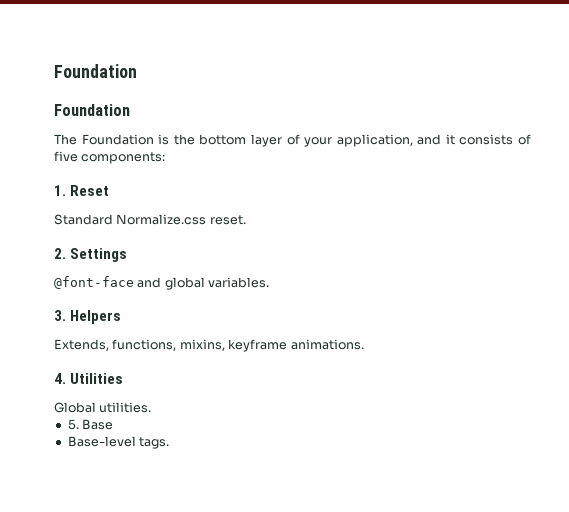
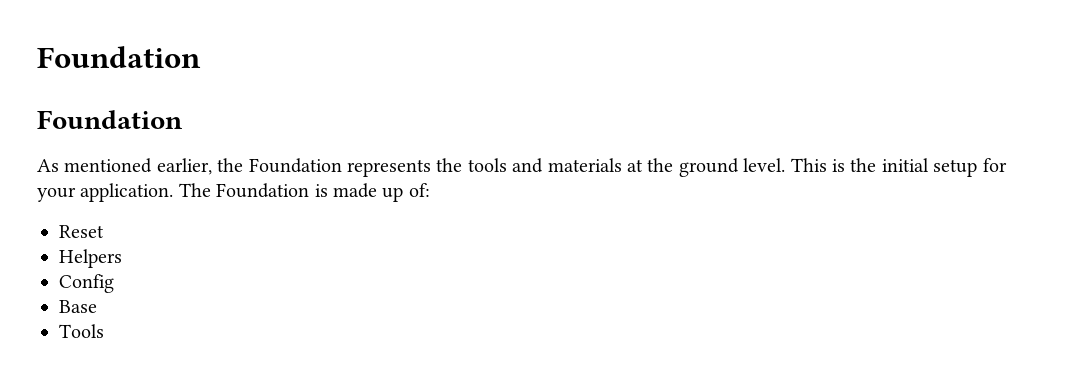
[54,134,531,147] [54,151,166,164] [54,185,110,196] [54,214,246,225] [54,248,128,262] [54,276,270,290] [54,310,122,324] [54,339,364,352] [54,373,124,384] [54,402,152,413] [67,419,79,430] The Foundation is the bottom layer of your application, and it consists of five components: // 1. Reset // Standard Normalize.css reset. // 2. Settings // @font-face and global variables. // 3. Helpers // Extends, functions, mixins, keyframe animations. // 4. Utilities // Global utilities. // 5. -> [37,158,1007,177] [37,183,430,202] [59,225,104,238] [59,249,122,268] [59,274,114,293] As mentioned earlier, the Foundation represents the tools and materials at the ground level. This is the initial setup for your application. The Foundation is made up of: // Reset // Helpers // Config //
[67,436,170,449] Base-level tags. -> [59,324,104,338] Tools

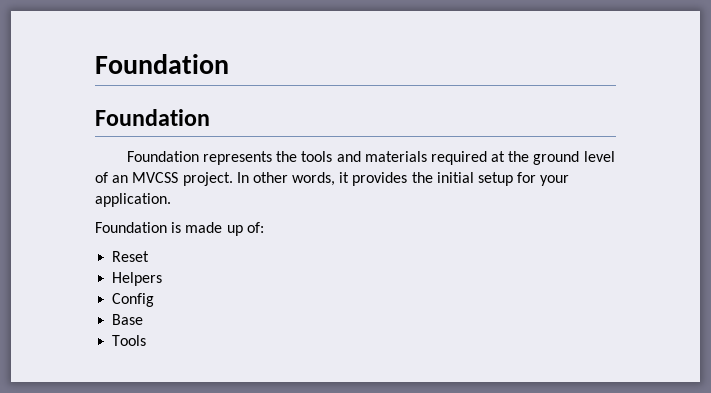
[37,158,244,175] As mentioned earlier, the -> (210, 117) none
(622, 165) none -> [430,151,487,165] required
[743,158,845,172] level. This is -> [583,151,615,162] [95,172,408,186] level of an MVCSS project. In other words, it provides
[178,183,211,197] The -> (171, 200) //

